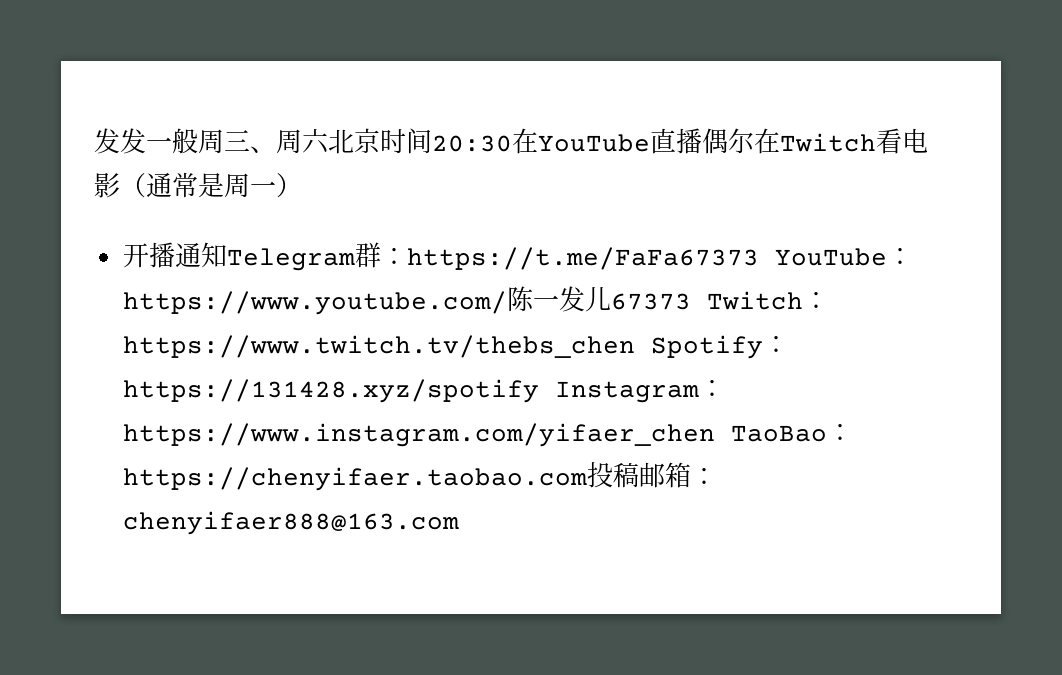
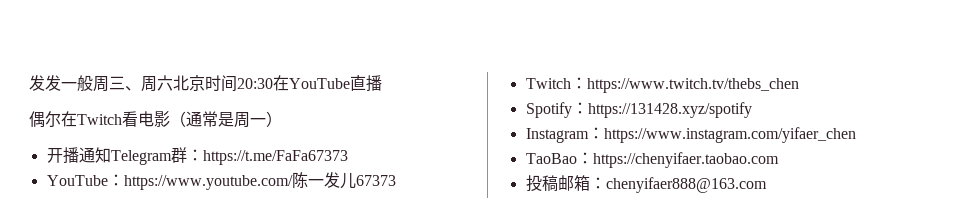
(702, 141) none -> (382, 83) //
(759, 258) none -> (348, 157) //
(691, 301) none -> (396, 180) //
(635, 346) none -> (799, 85) //
(539, 391) none -> (752, 110) //
(715, 435) none -> (856, 135) //
(587, 479) none -> (779, 160) //

